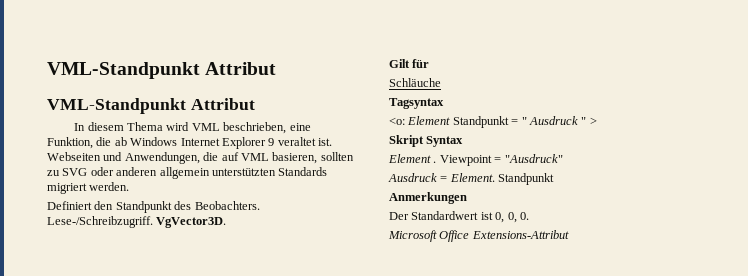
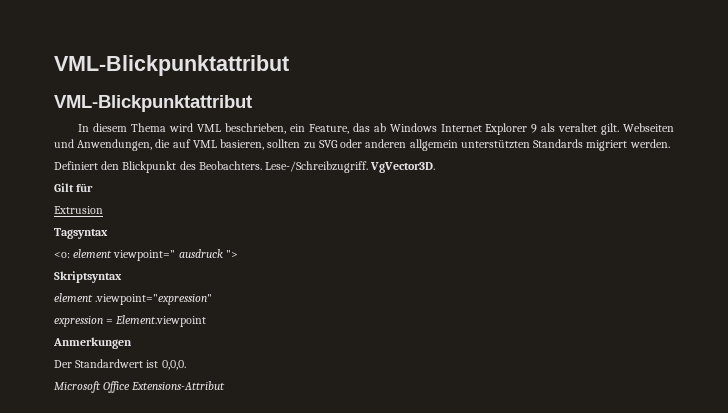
[47,62,277,79] [47,98,255,114] VML-Standpunkt Attribut // VML-Standpunkt Attribut -> [54,55,289,76] [54,95,252,112] VML-Blickpunktattribut // VML-Blickpunktattribut
[289,123,311,131] [47,137,112,149] eine Funktion, die -> [289,123,370,134] ein Feature, das
[277,137,332,146] veraltet ist. -> [541,123,620,135] als veraltet gilt.
[115,201,172,213] Standpunkt -> [122,161,177,173] Blickpunkt
[389,78,441,87] Schläuche -> [54,206,103,214] Extrusion
[407,116,597,128] [389,135,464,147] [388,154,563,166] [388,173,555,185] Element Standpunkt = " Ausdruck " > // Skript Syntax // Element . Viewpoint = "Ausdruck" // Ausdruck = Element. Standpunkt -> [73,249,238,261] [54,271,122,283] [54,293,213,305] [54,315,207,327] element viewpoint=" ausdruck "> // Skriptsyntax // element .viewpoint="expression" // expression = Element.viewpoint
[495,212,529,223] 0, 0, 0. -> [161,360,186,370] 0,0,0.

